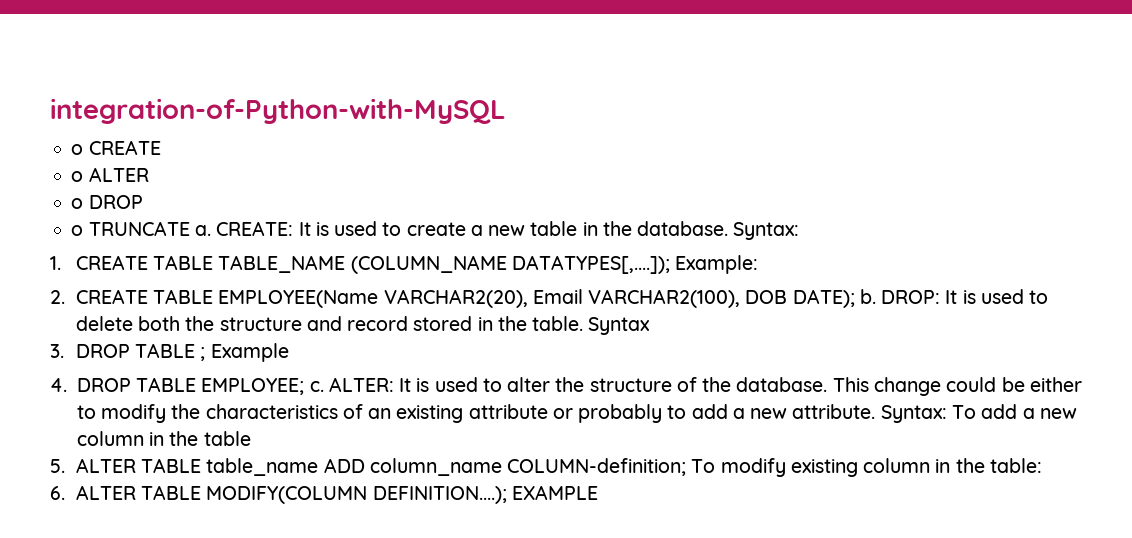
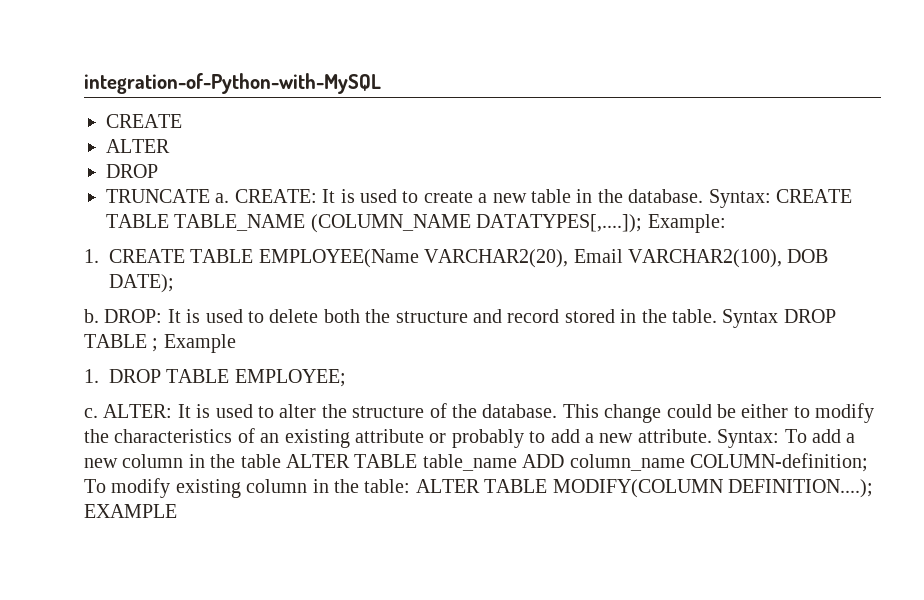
[71,144,84,155] o -> (381, 83) none
[71,171,84,182] o -> (182, 121) none
[71,198,84,209] o -> (170, 146) none
[71,225,84,236] o -> (158, 171) none
[50,256,61,270] // 1. -> (771, 198) none
[50,290,65,304] 2. -> [84,249,99,263] 1.
(855, 298) none -> (174, 283) //
[50,344,64,358] // 3. -> (779, 318) none
[50,378,67,392] 4. -> [84,369,99,383] 1.
(305, 386) none -> (346, 378) //
[50,459,65,473] // 5. -> (281, 461) none
[50,486,65,500] // 6. -> (411, 486) none

